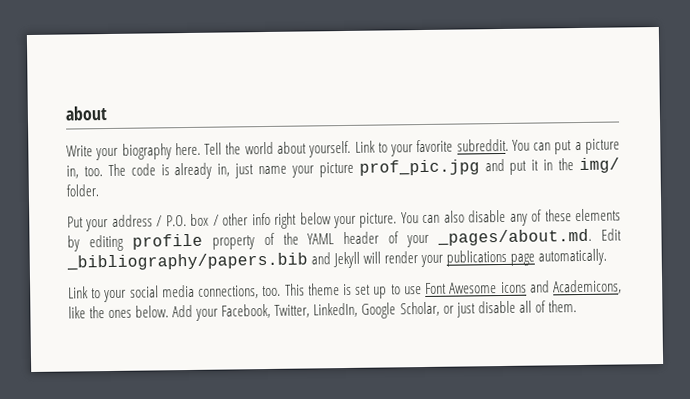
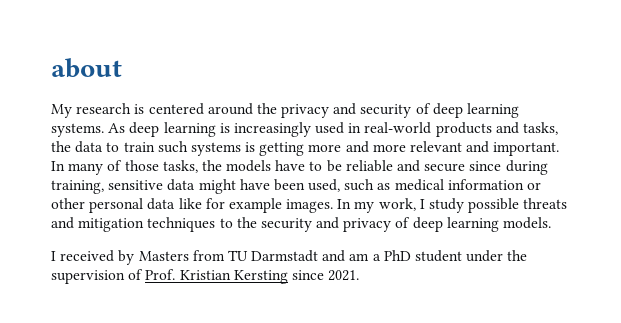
[66,138,620,161] [66,157,620,180] [66,184,99,197] [67,208,621,232] [67,228,623,252] [66,248,608,271] [68,279,623,303] [68,300,577,321] Write your biography here. Tell the world about yourself. Link to your favorite subreddit. You can put a picture in, too. The code is already in, just name your picture prof_pic.jpg and put it in the img/ folder. // Put your address / P.O. box / other info right below your picture. You can also disable any of these elements by editing profile property of the YAML header of your _pages/about.md. Edit _bibliography/papers.bib and Jekyll will render your publications page automatically. // Link to your social media connections, too. This theme is set up to use Font Awesome icons and Academicons, like the ones below. Add your Facebook, Twitter, LinkedIn, Google Scholar, or just disable all of them. -> [51,103,520,118] [51,122,559,137] [51,141,560,156] [51,160,548,175] [51,179,542,194] [51,198,568,213] [51,217,552,232] [51,250,528,265] [51,269,360,284] My research is centered around the privacy and security of deep learning systems. As deep learning is increasingly used in real-world products and tasks, the data to train such systems is getting more and more relevant and important. In many of those tasks, the models have to be reliable and secure since during training, sensitive data might have been used, such as medical information or other personal data like for example images. In my work, I study possible threats and mitigation techniques to the security and privacy of deep learning models. // I received by Masters from TU Darmstadt and am a PhD student under the supervision of Prof. Kristian Kersting since 2021.

